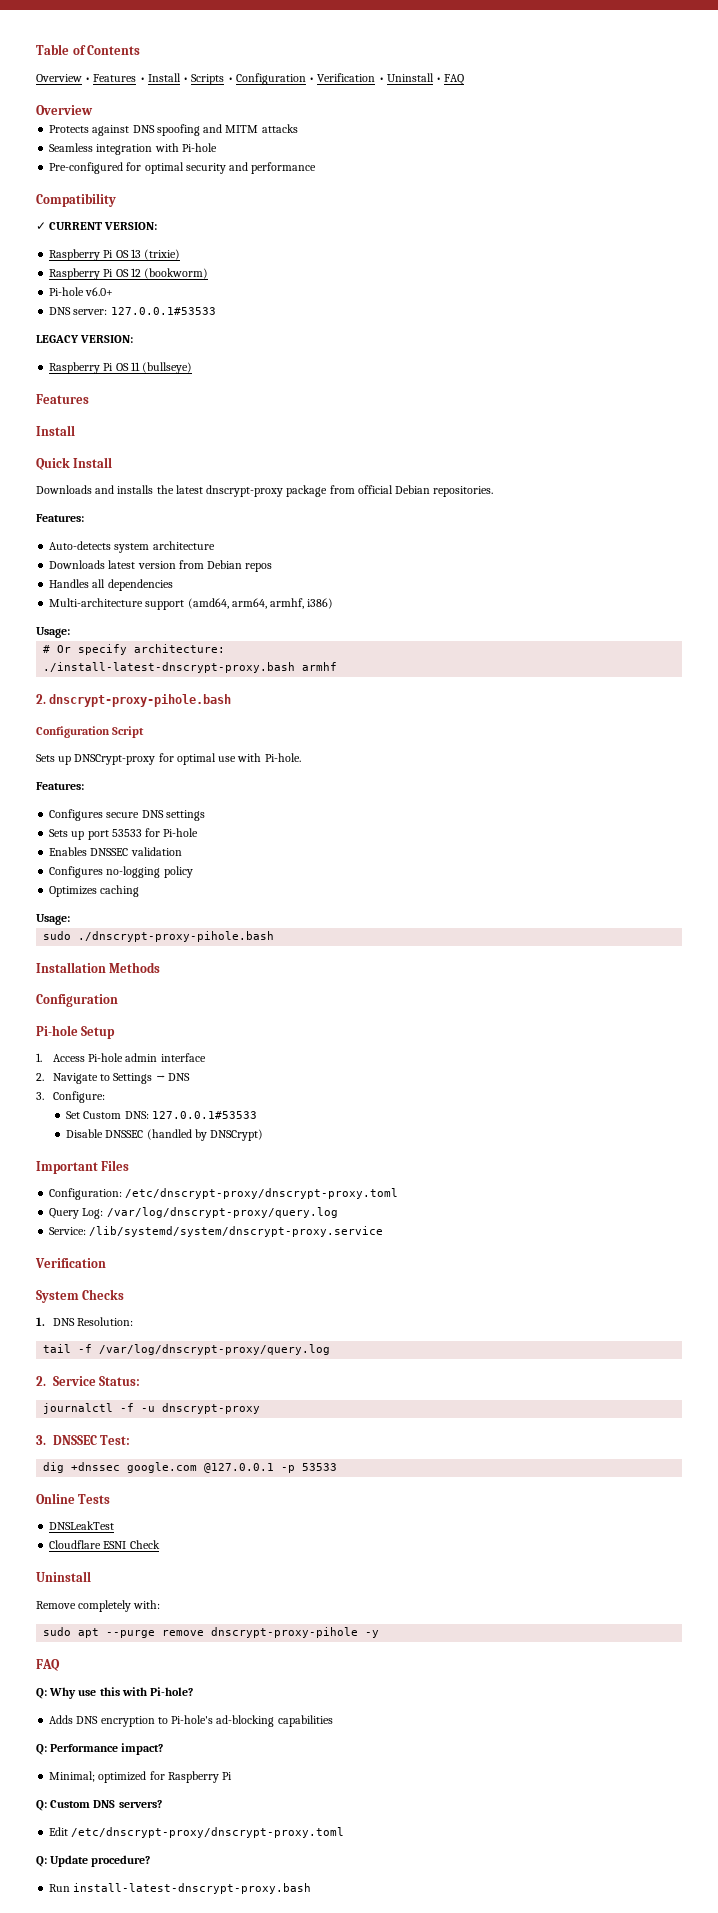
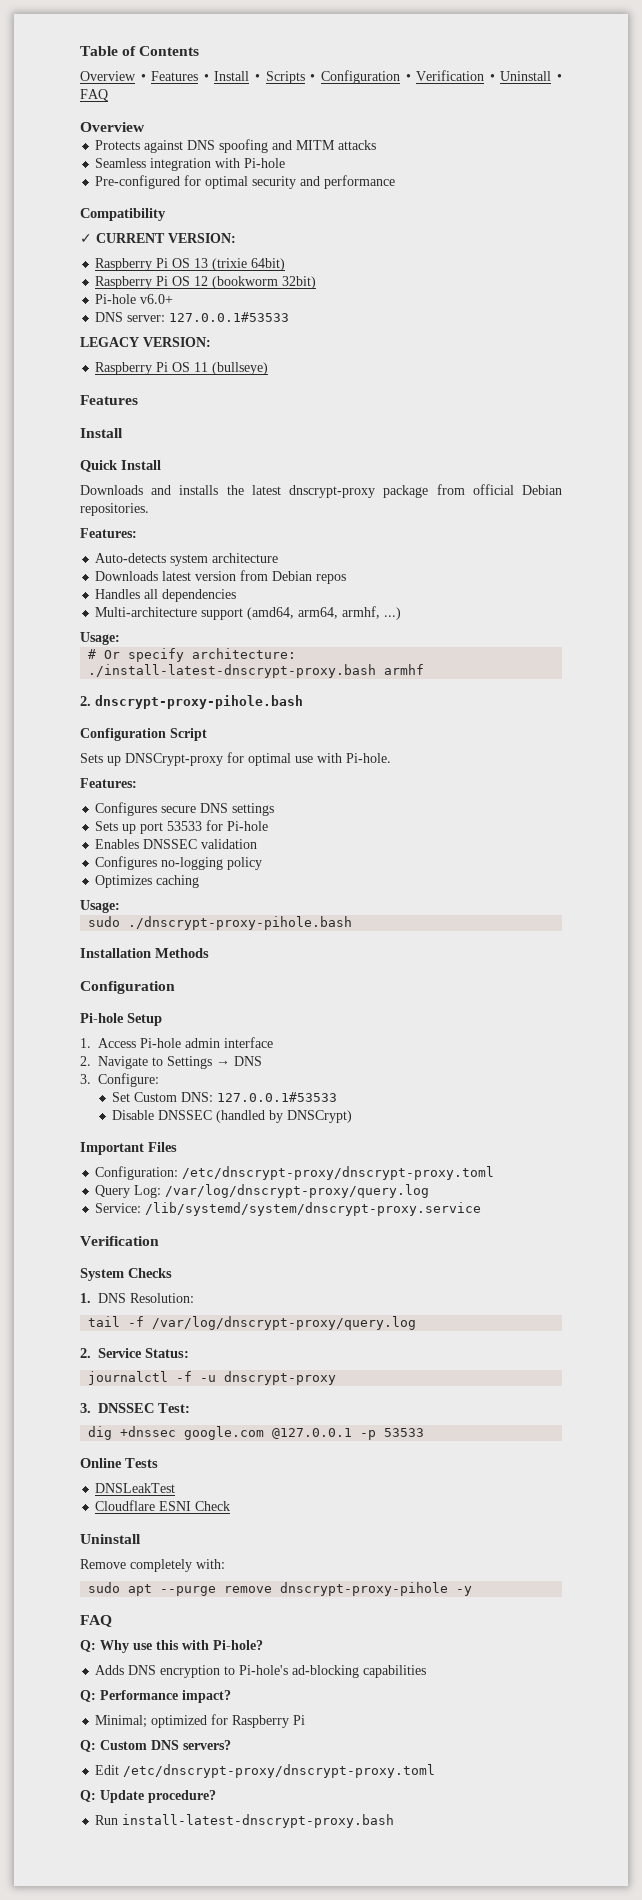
[144,249,181,260] (trixie) -> [212,258,286,271] (trixie 64bit)
[144,268,209,279] (bookworm) -> [212,276,317,289] (bookworm 32bit)
[307,598,334,609] i386) -> [384,607,402,620] ...)

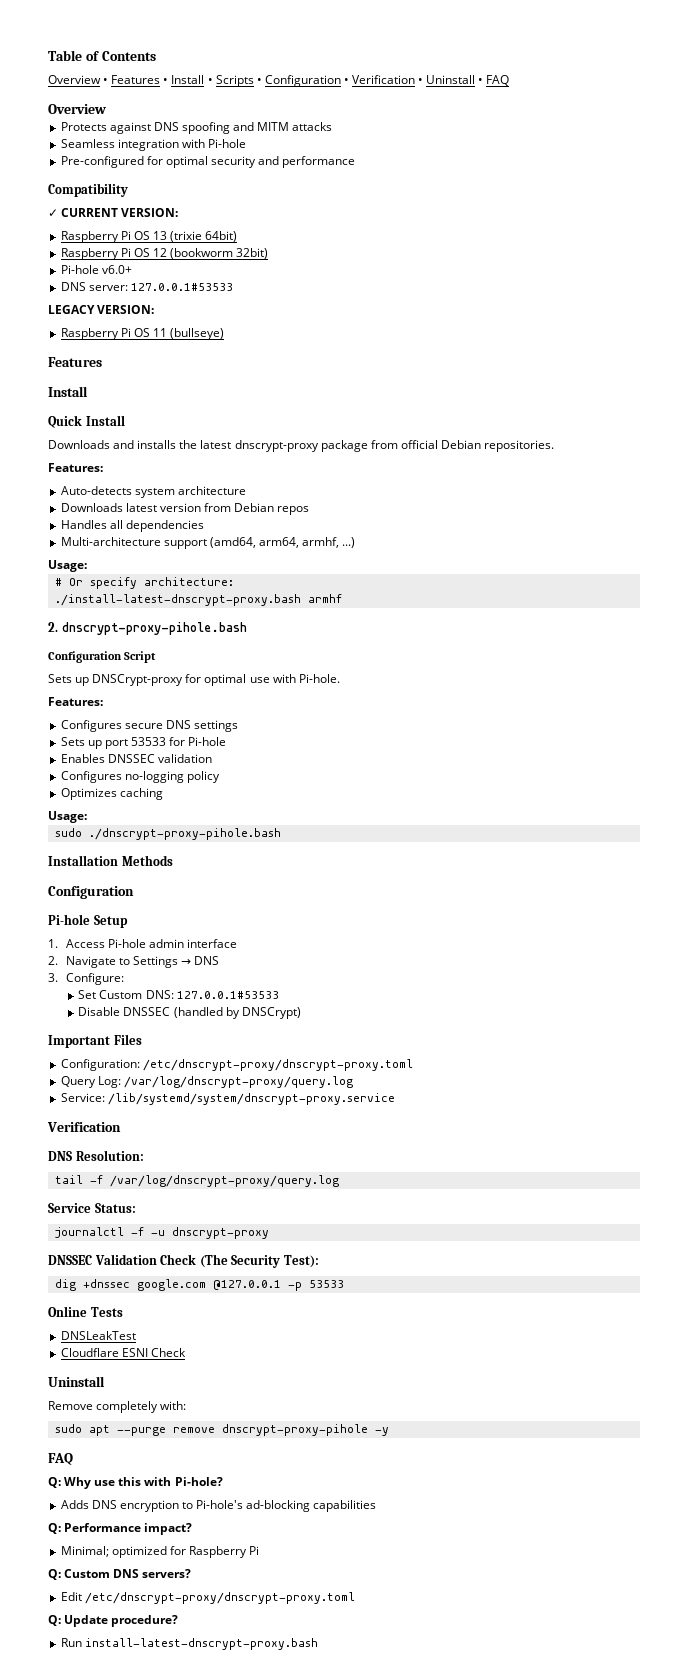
[80,1268,172,1281] [80,1293,91,1303] System Checks // 1. -> (121, 1127) none
[80,1348,91,1358] 2. -> (339, 1181) none
[80,1403,190,1413] 3. DNSSEC Test: -> [48,1254,319,1268] DNSSEC Validation Check (The Security Test):

